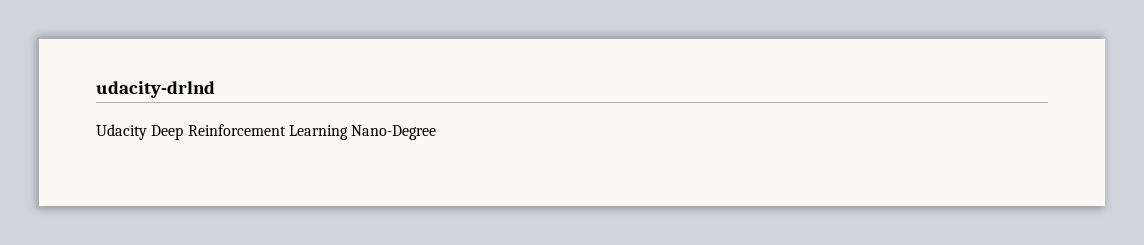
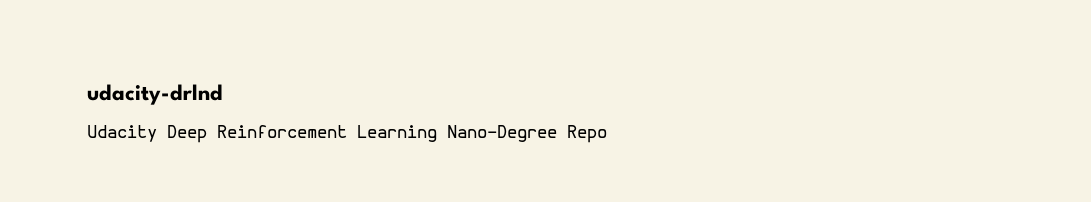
(437, 132) none -> [567,125,607,143] Repo

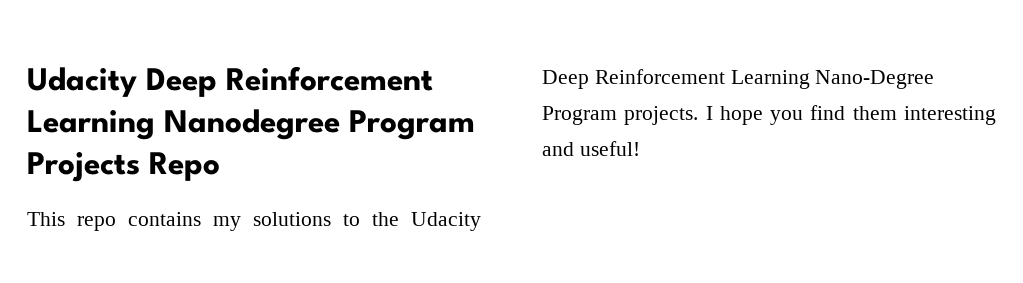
[87,84,223,105] udacity-drlnd // -> [27,66,433,97] [27,109,475,140] [27,152,220,182] [27,212,399,231] Udacity Deep Reinforcement Learning Nanodegree Program Projects Repo // This repo contains my solutions to the
[567,125,607,143] Repo -> [542,105,996,125] [542,141,640,156] Program projects. I hope you find them interesting and useful!

